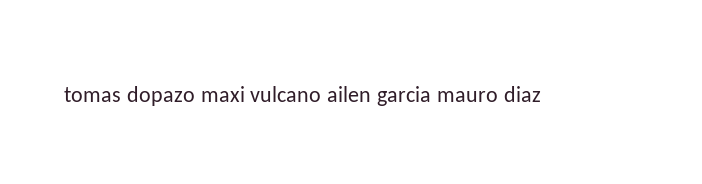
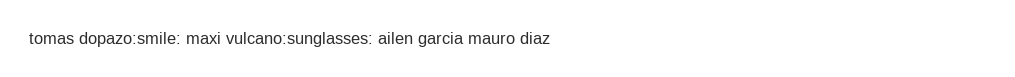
[126,86,322,106] dopazo maxi vulcano -> [79,32,373,47] dopazo:smile: maxi vulcano:sunglasses:

